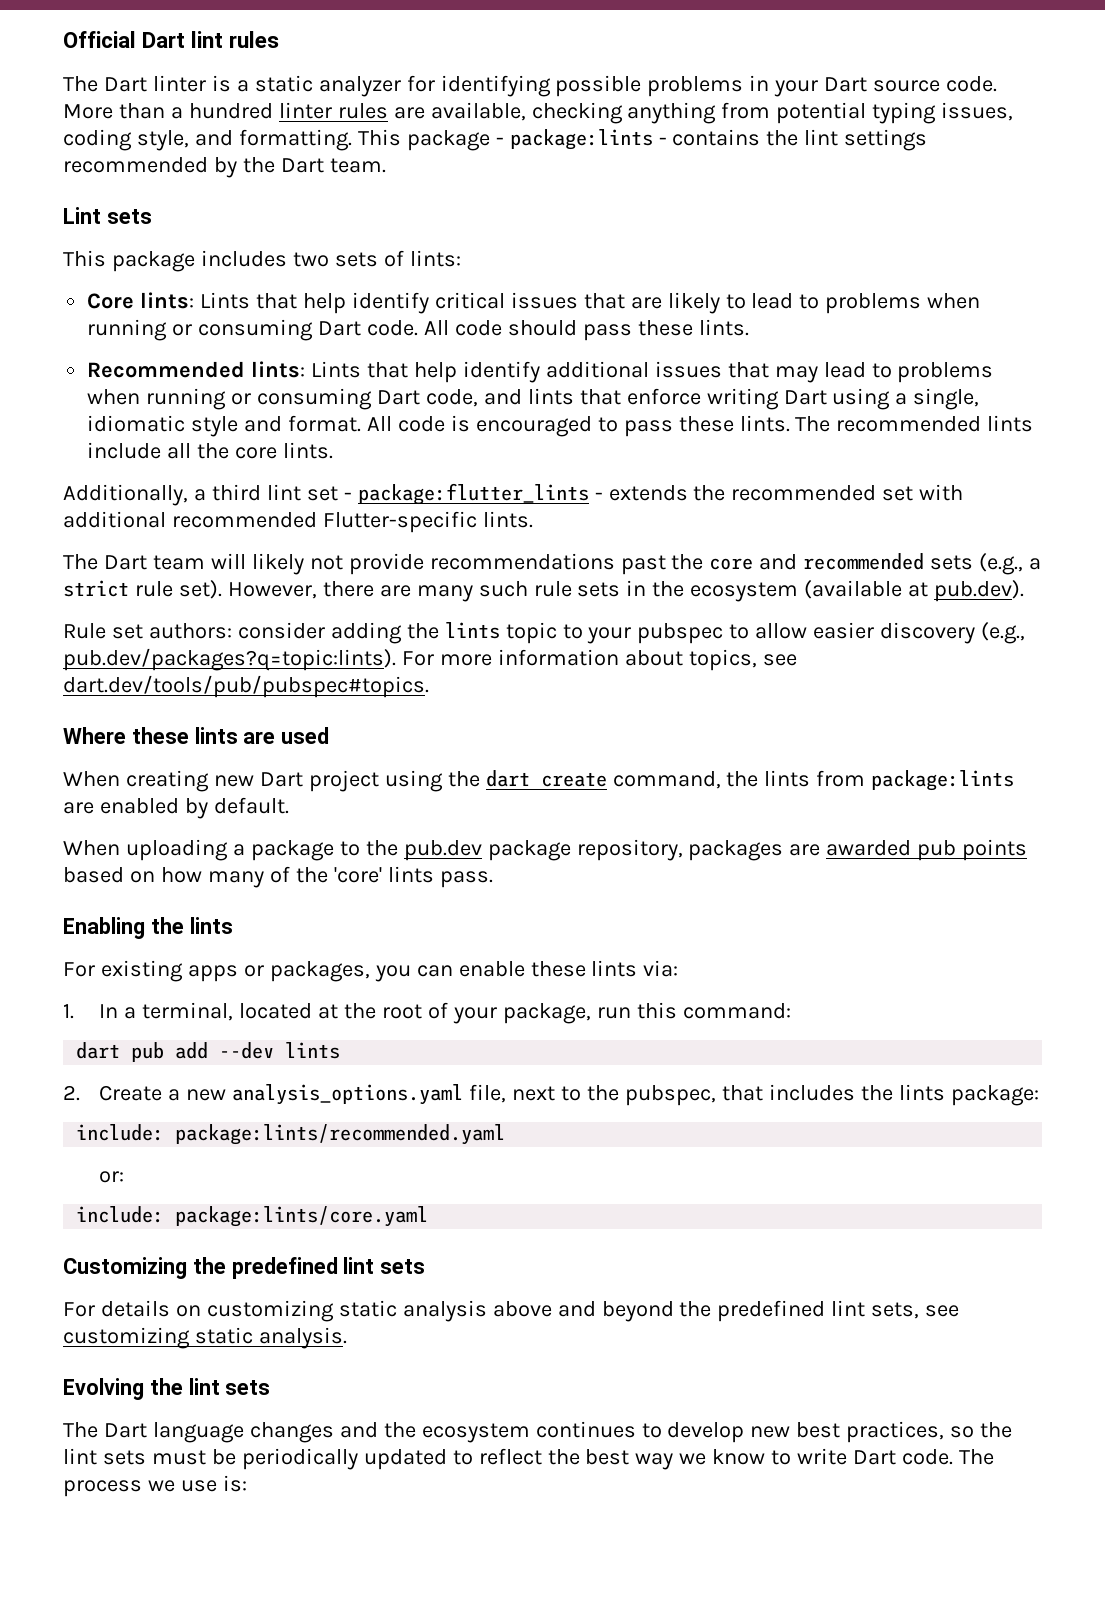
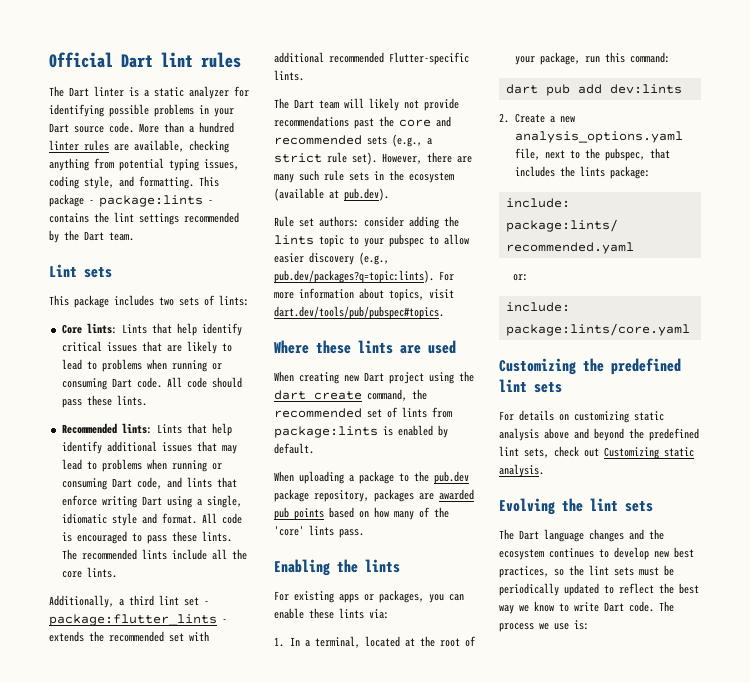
[762,654,797,666] see -> [429,289,454,299] visit
(759, 779) none -> [274,407,398,418] recommended set of
[63,802,94,814] are -> [383,426,393,436] is
[219,1042,341,1059] --dev lints -> [609,84,682,94] dev:lints
[925,1305,960,1317] [63,1327,190,1349] see customizing -> [554,446,659,459] check out Customizing

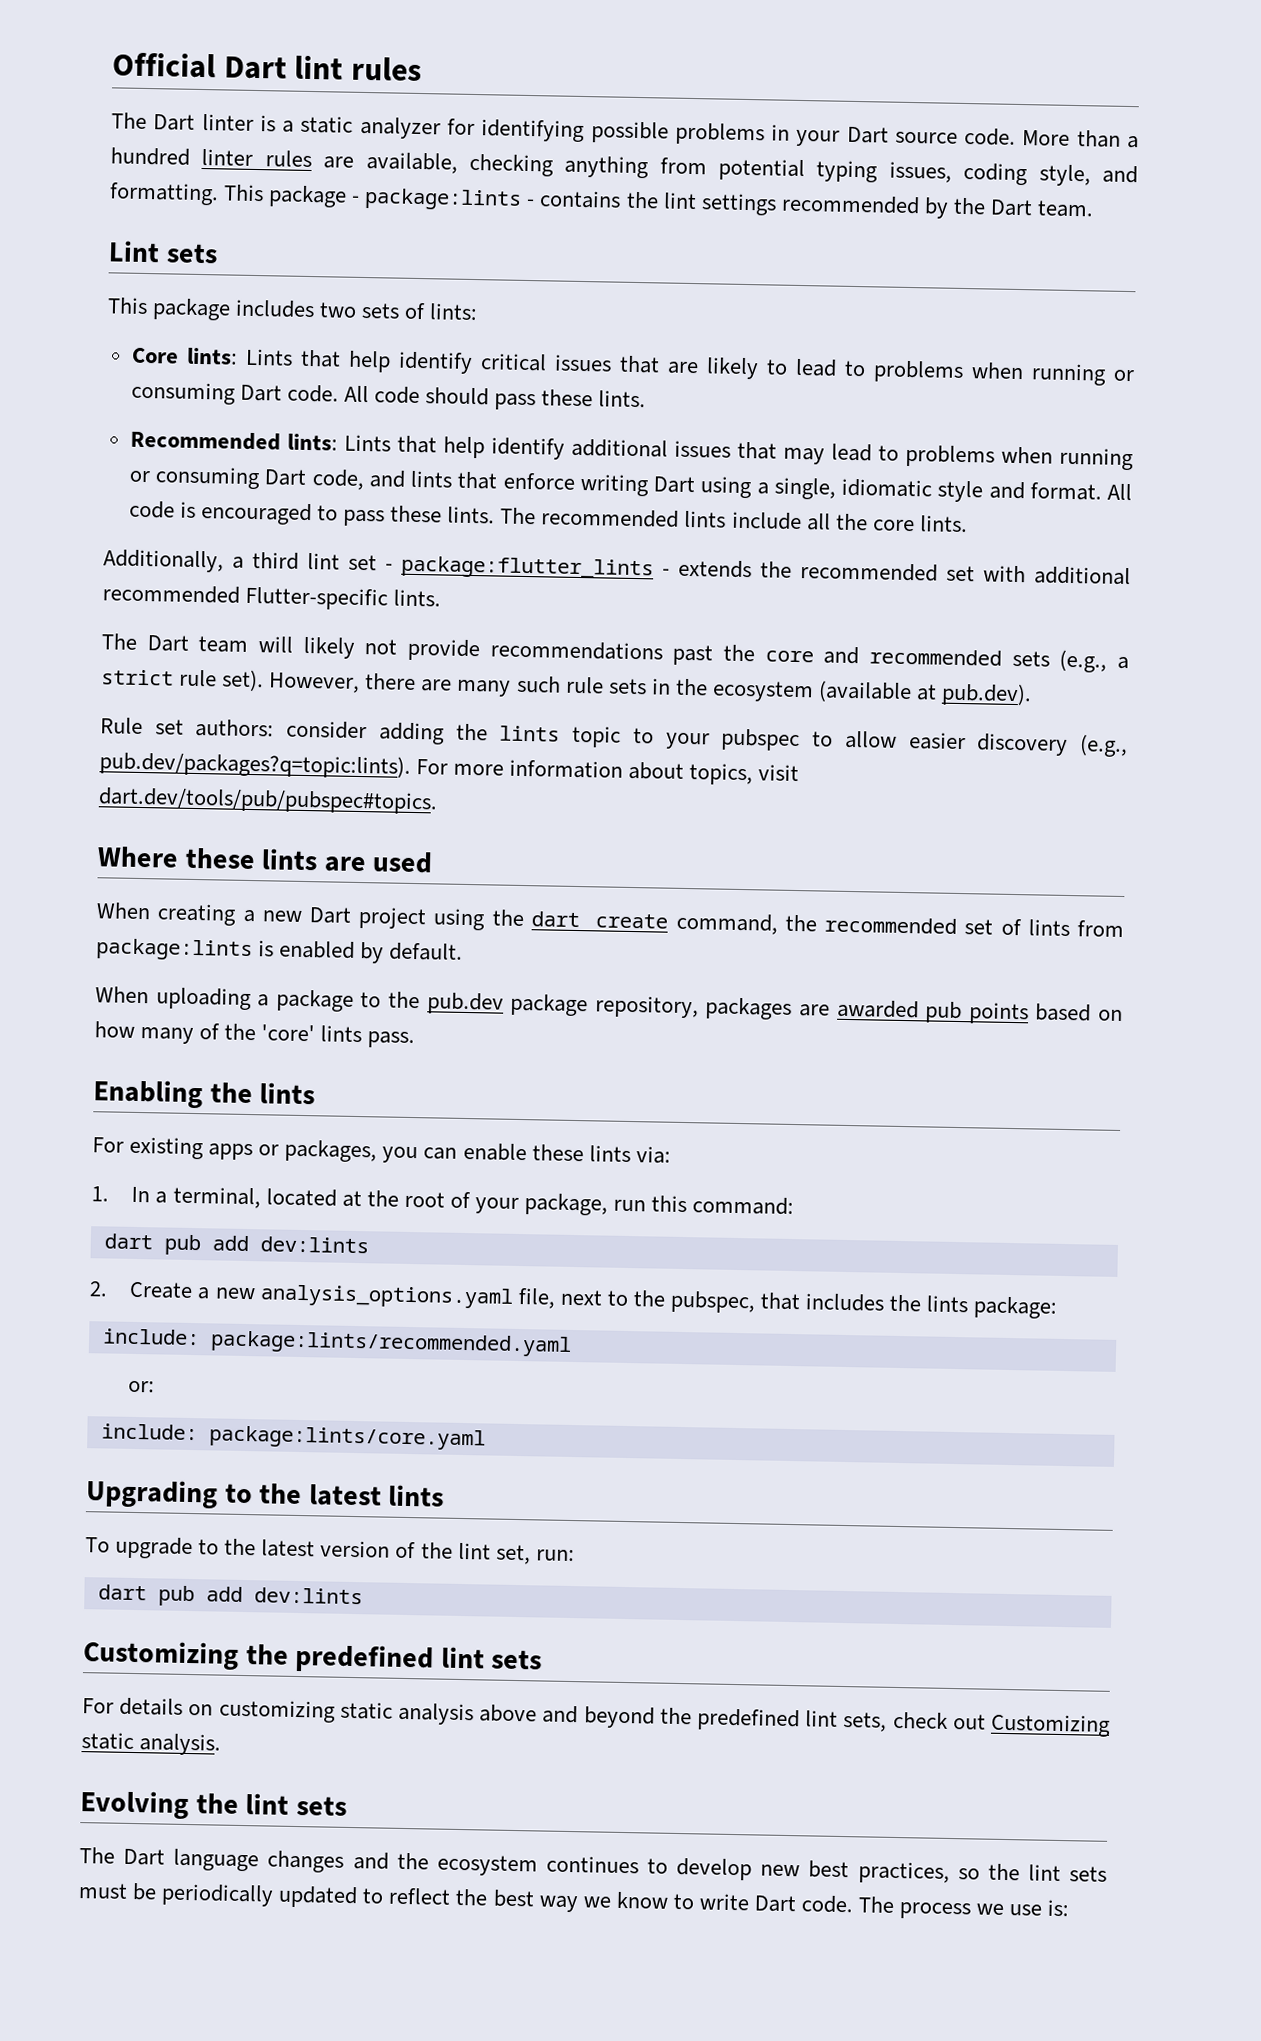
(339, 378) none -> [242,909,255,923] a
(690, 329) none -> [86,1479,445,1509] [85,1536,575,1565] [97,1584,363,1607] // Upgrading to the latest lints // To upgrade to the latest version of the lint set, run: // dart pub add dev:lints

